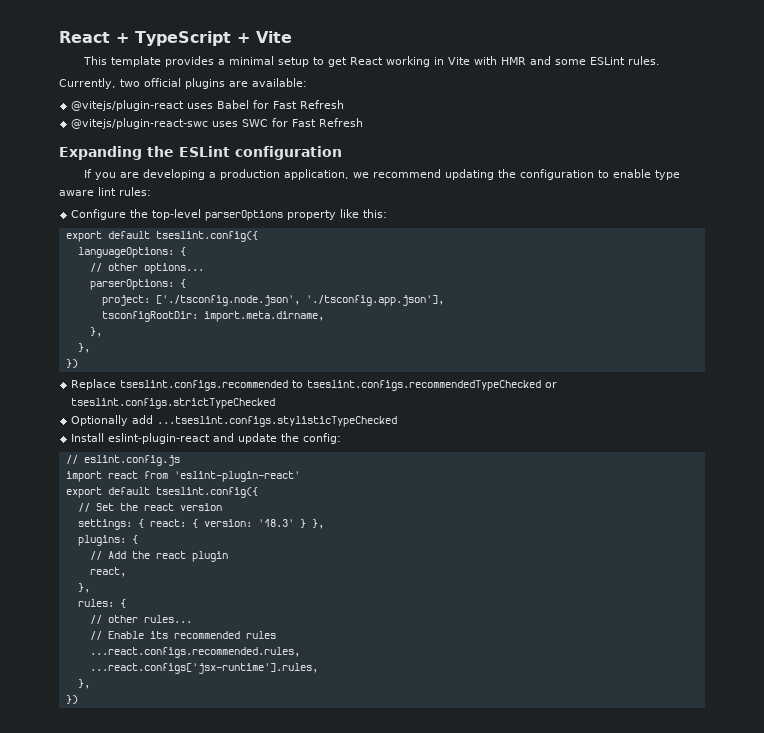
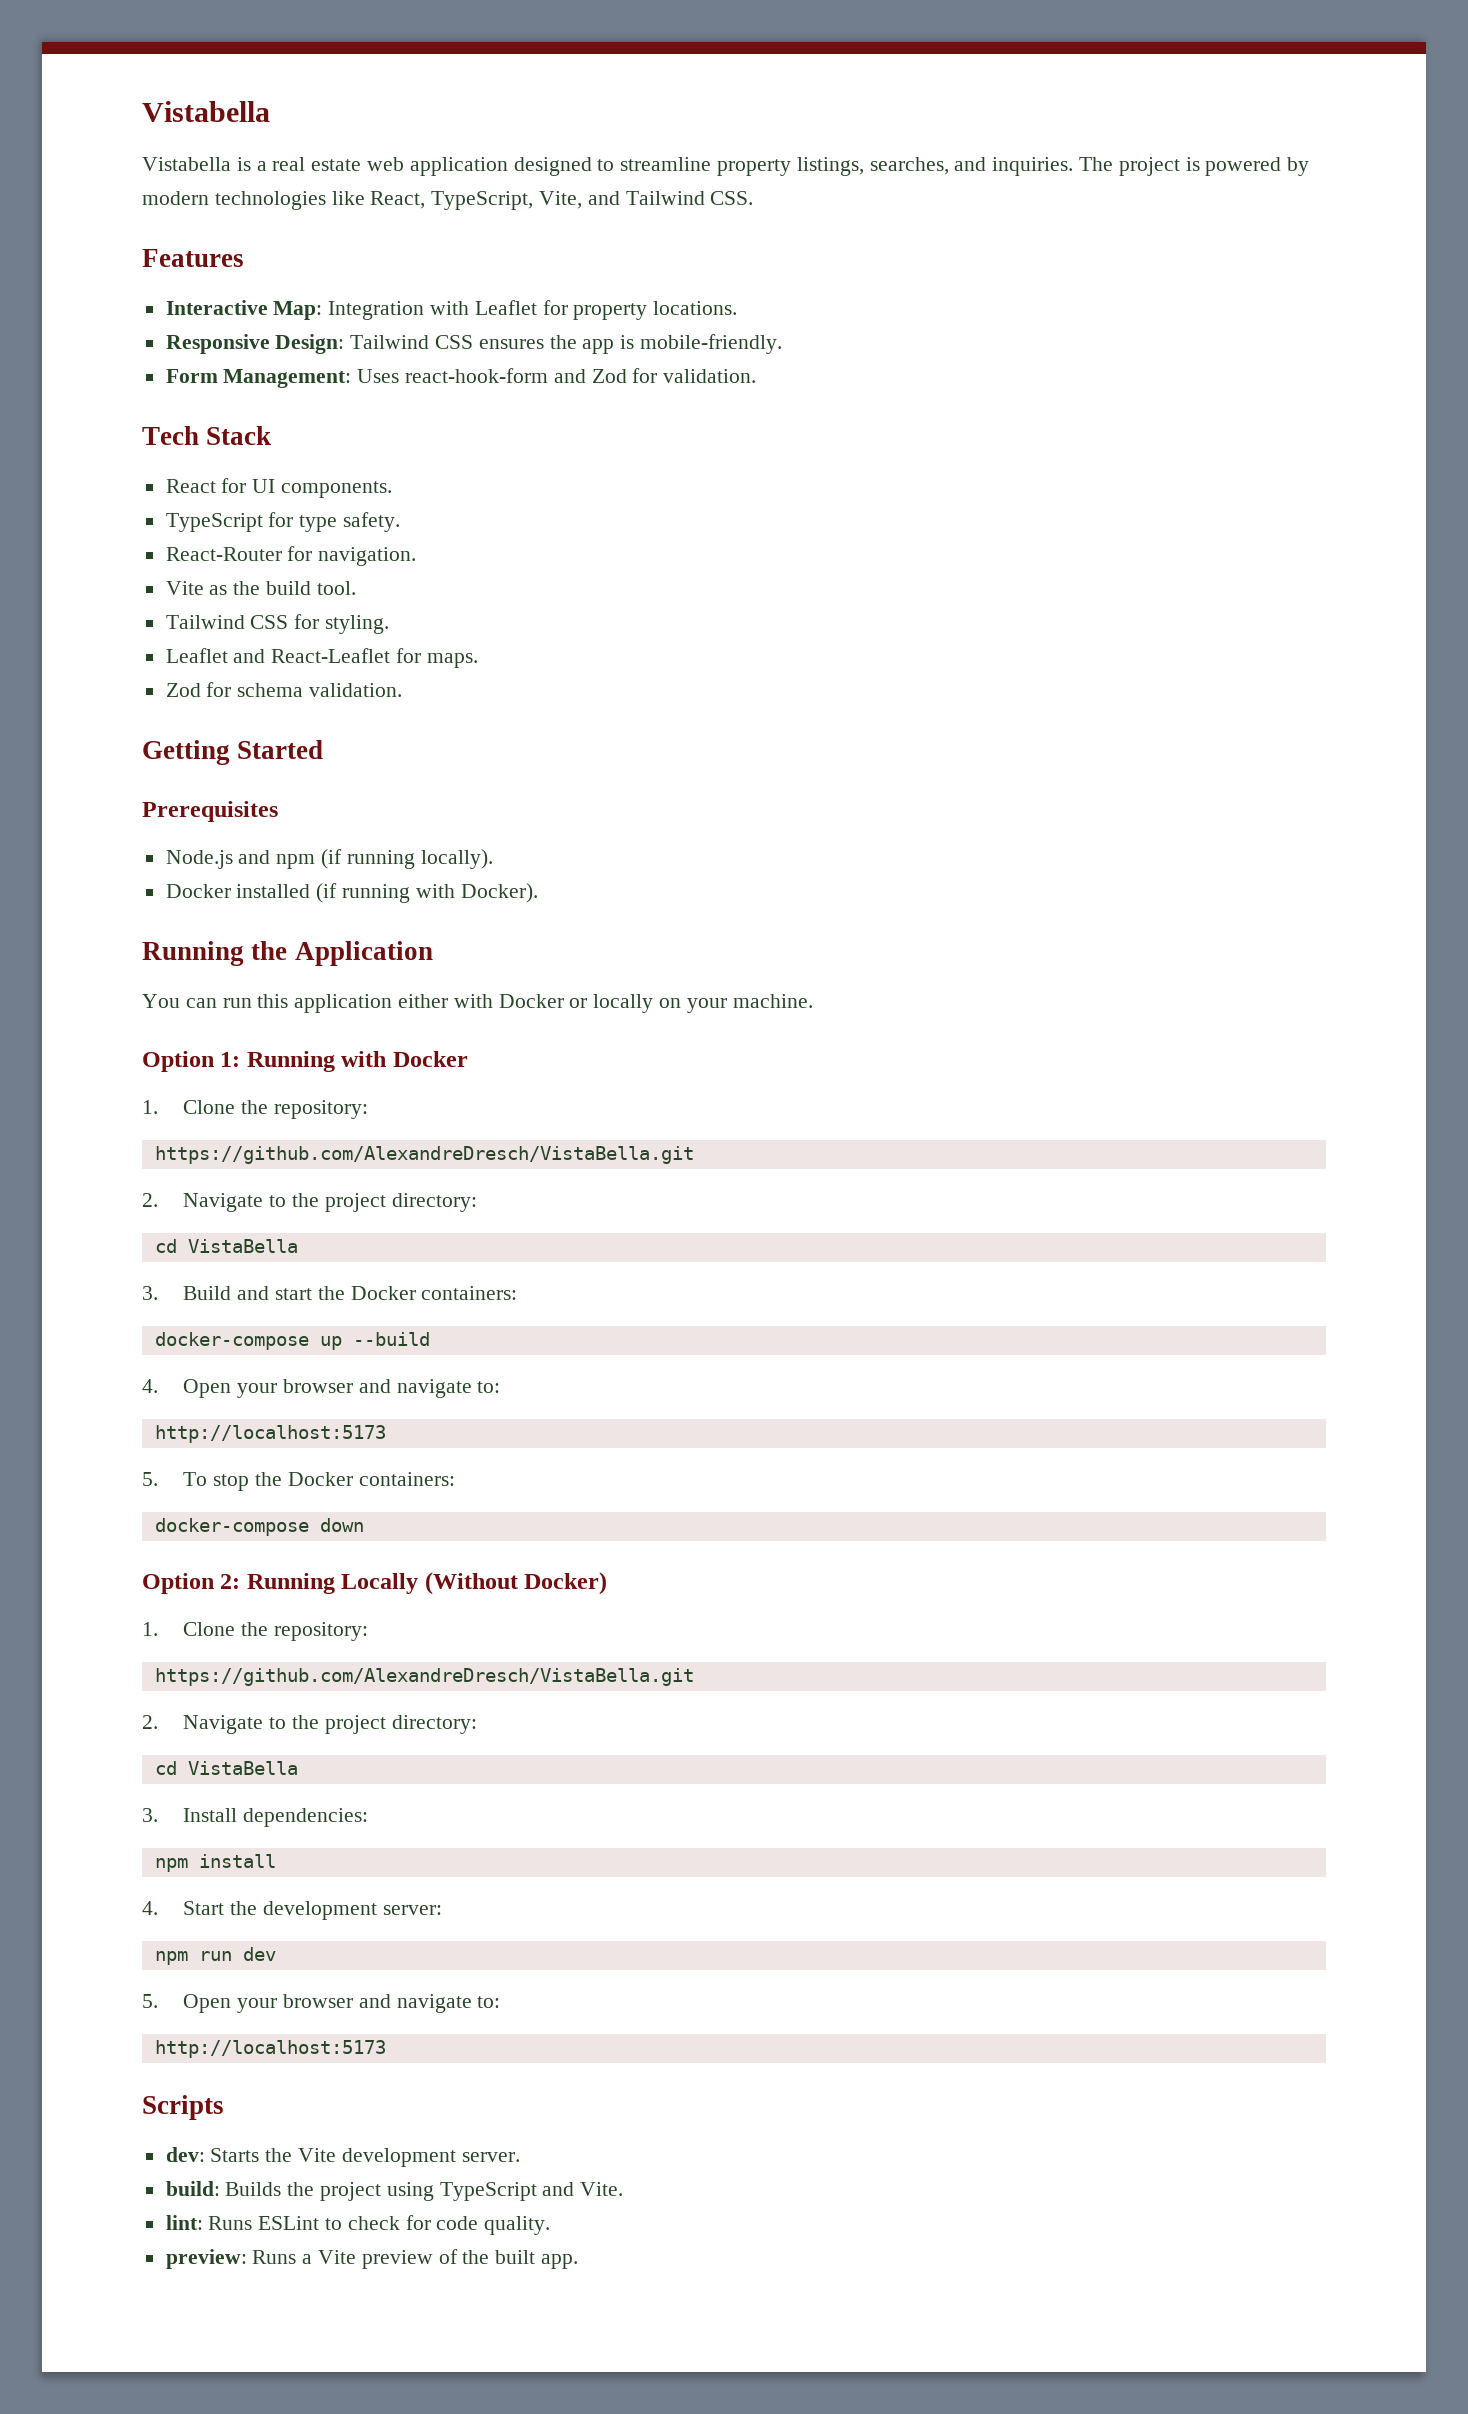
[59,31,292,46] [83,56,661,67] [59,78,307,89] [71,100,345,111] [71,118,364,129] [59,146,342,160] [84,169,681,180] [59,187,151,196] [71,209,388,221] [65,231,258,242] [77,247,186,258] [89,263,204,274] [89,279,186,290] [101,295,444,306] [101,311,324,322] [89,327,102,337] [77,343,90,353] [65,359,78,368] [71,379,558,391] [71,398,276,409] [71,415,398,427] [71,433,342,444] [65,455,180,466] [65,471,300,482] [65,487,258,498] [77,503,222,512] [77,519,324,530] [77,535,138,546] [89,551,228,562] [89,567,126,577] [77,583,90,593] [77,599,126,608] [89,615,192,624] [89,631,276,640] [89,647,300,658] [89,663,318,674] [77,679,90,689] [65,695,78,704] React + TypeScript + Vite // This template provides a minimal setup to get React working in Vite with HMR and some ESLint rules. // Currently, two official plugins are available: // @vitejs/plugin-react uses Babel for Fast Refresh // @vitejs/plugin-react-swc uses SWC for Fast Refresh // Expanding the ESLint configuration // If you are developing a production application, we recommend updating the configuration to enable type aware lint rules: // Configure the top-level parserOptions property like this: // export default tseslint.config({ // languageOptions: { // // other options... // parserOptions: { // project: ['./tsconfig.node.json', './tsconfig.app.json'], // tsconfigRootDir: import.meta.dirname, // }, // }, // }) // Replace tseslint.configs.recommended to tseslint.configs.recommendedTypeChecked or tseslint.configs.strictTypeChecked // Optionally add ...tseslint.configs.stylisticTypeChecked // Install eslint-plugin-react and update the config: // // eslint.config.js // import react from 'eslint-plugin-react' // export default tseslint.config({ // // Set the react version // settings: { react: { version: '18.3' } }, // plugins: { // // Add the react plugin // react, // }, // rules: { // // other rules... // // Enable its recommended rules // ...react.configs.recommended.rules, // ...react.configs['jsx-runtime'].rules, // }, // }) -> [142,101,270,122] [142,157,1310,176] [142,191,754,210] [142,249,244,267] [165,300,738,320] [165,334,783,354] [165,368,757,388] [142,426,272,445] [165,478,393,498] [165,512,401,532] [165,546,417,566] [165,581,356,595] [165,614,390,634] [165,648,478,668] [165,682,403,697] [142,740,324,765] [142,801,278,822] [165,849,493,869] [165,883,538,903] [142,941,433,966] [142,994,813,1013] [142,1051,468,1072] [142,1100,368,1119] [154,1146,694,1164] [142,1193,477,1212] [154,1239,298,1253] [142,1286,518,1300] [154,1332,430,1350] [142,1379,501,1398] [154,1425,386,1443] [142,1472,455,1491] [154,1518,364,1536] [142,1572,608,1595] [142,1622,368,1641] [154,1668,694,1686] [142,1715,477,1734] [154,1761,298,1775] [142,1808,369,1827] [154,1854,276,1872] [142,1901,442,1920] [154,1947,276,1965] [142,1994,501,2013] [154,2040,386,2058] [142,2095,224,2120] [165,2147,520,2167] [165,2181,624,2201] [165,2215,551,2235] [165,2249,579,2269] Vistabella // Vistabella is a real estate web application designed to streamline property listings, searches, and inquiries. The project is powered by modern technologies like React, TypeScript, Vite, and Tailwind CSS. // Features // Interactive Map: Integration with Leaflet for property locations. // Responsive Design: Tailwind CSS ensures the app is mobile-friendly. // Form Management: Uses react-hook-form and Zod for validation. // Tech Stack // React for UI components. // TypeScript for type safety. // React-Router for navigation. // Vite as the build tool. // Tailwind CSS for styling. // Leaflet and React-Leaflet for maps. // Zod for schema validation. // Getting Started // Prerequisites // Node.js and npm (if running locally). // Docker installed (if running with Docker). // Running the Application // You can run this application either with Docker or locally on your machine. // Option 1: Running with Docker // 1. Clone the repository: // https://github.com/AlexandreDresch/VistaBella.git // 2. Navigate to the project directory: // cd VistaBella // 3. Build and start the Docker containers: // docker-compose up --build // 4. Open your browser and navigate to: // http://localhost:5173 // 5. To stop the Docker containers: // docker-compose down // Option 2: Running Locally (Without Docker) // 1. Clone the repository: // https://github.com/AlexandreDresch/VistaBella.git // 2. Navigate to the project directory: // cd VistaBella // 3. Install dependencies: // npm install // 4. Start the development server: // npm run dev // 5. Open your browser and navigate to: // http://localhost:5173 // Scripts // dev: Starts the Vite development server. // build: Builds the project using TypeScript and Vite. // lint: Runs ESLint to check for code quality. // preview: Runs a Vite preview of the built app.

